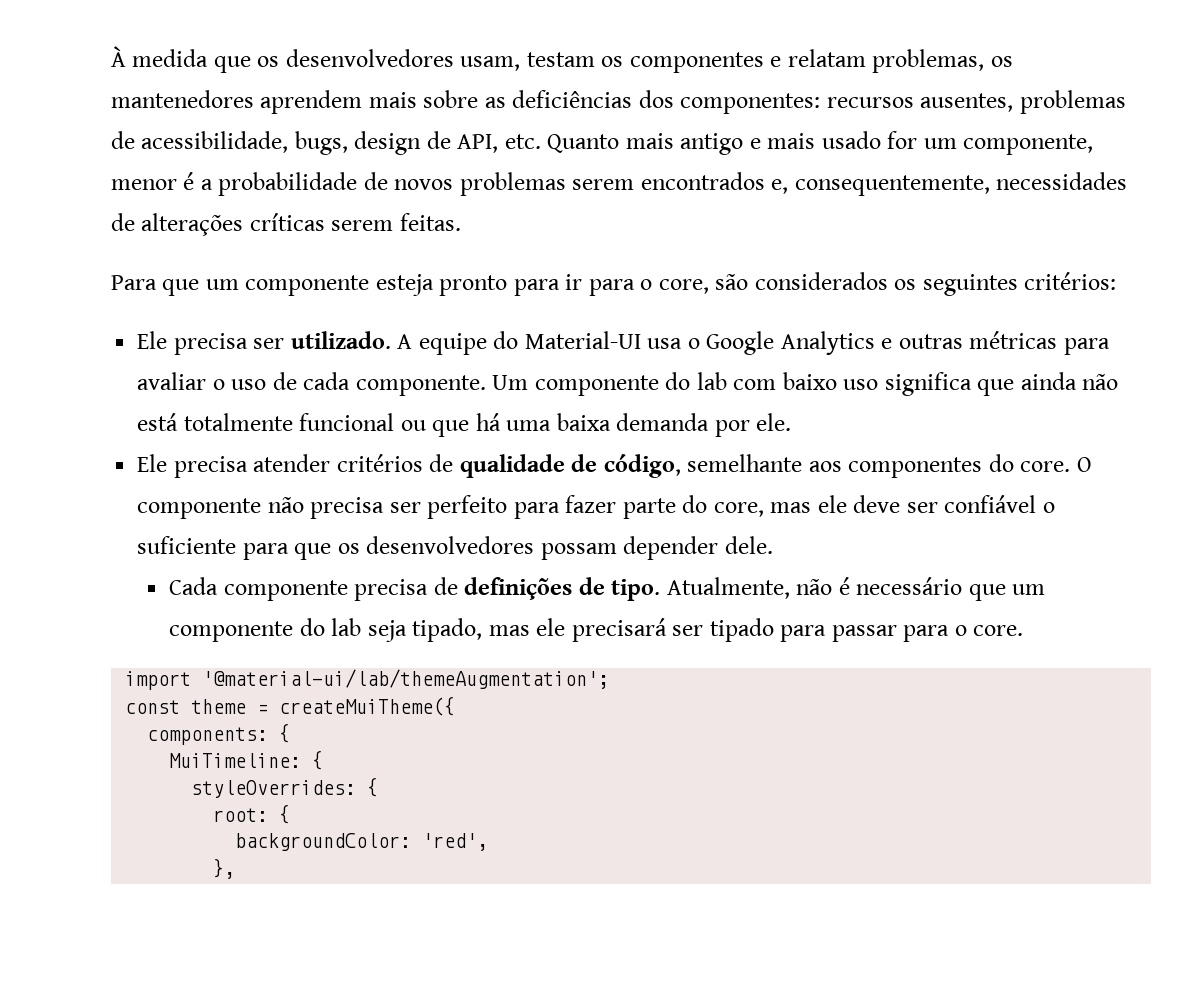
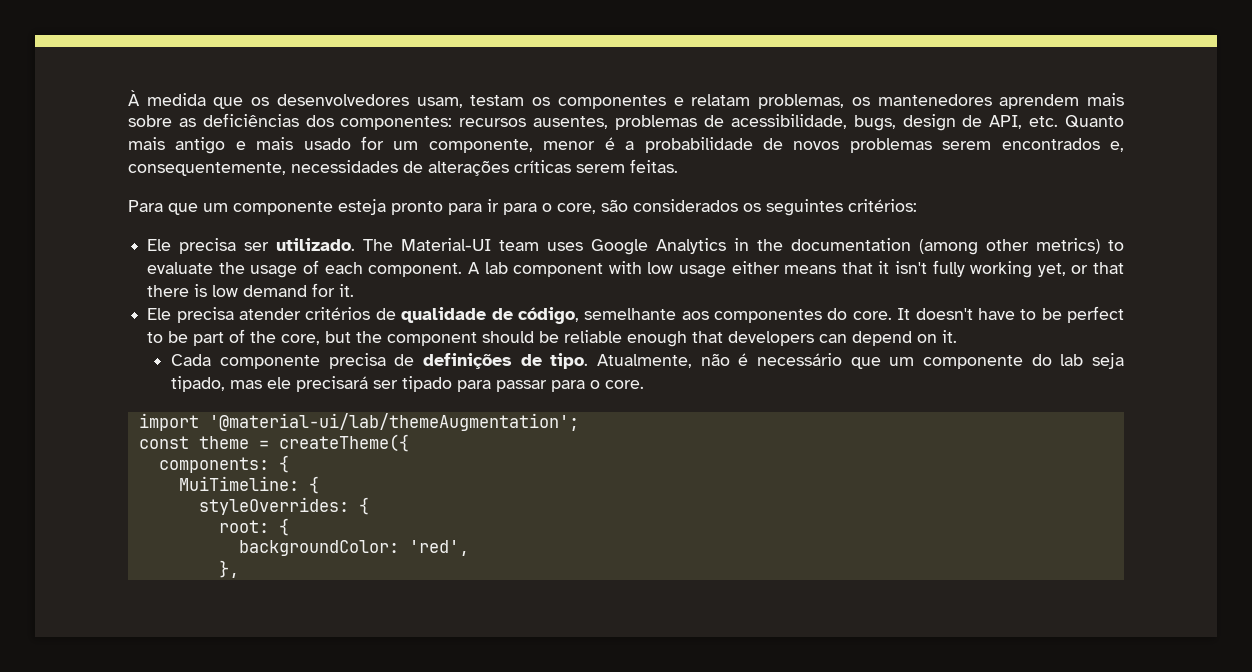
[397,331,1110,355] [137,372,1119,396] [137,413,792,437] A equipe do Material-UI usa o Google Analytics e outras métricas para avaliar o uso de cada componente. Um componente do lab com baixo uso significa que ainda não está totalmente funcional ou que há uma baixa demanda por ele. -> [363,238,1124,255] [147,260,1125,278] [147,283,355,297] The Material-UI team uses Google Analytics in the documentation (among other metrics) to evaluate the usage of each component. A lab component with low usage either means that it isn't fully working yet, or that there is low demand for it.
[1076,457,1092,472] [137,495,1055,519] [137,536,773,560] O componente não precisa ser perfeito para fazer parte do core, mas ele deve ser confiável o suficiente para que os desenvolvedores possam depender dele. -> [897,306,1124,323] [147,329,958,347] It doesn't have to be perfect to be part of the core, but the component should be reliable enough that developers can depend on it.
[279,696,456,716] createMuiTheme({ -> [278,434,409,452] createTheme({

